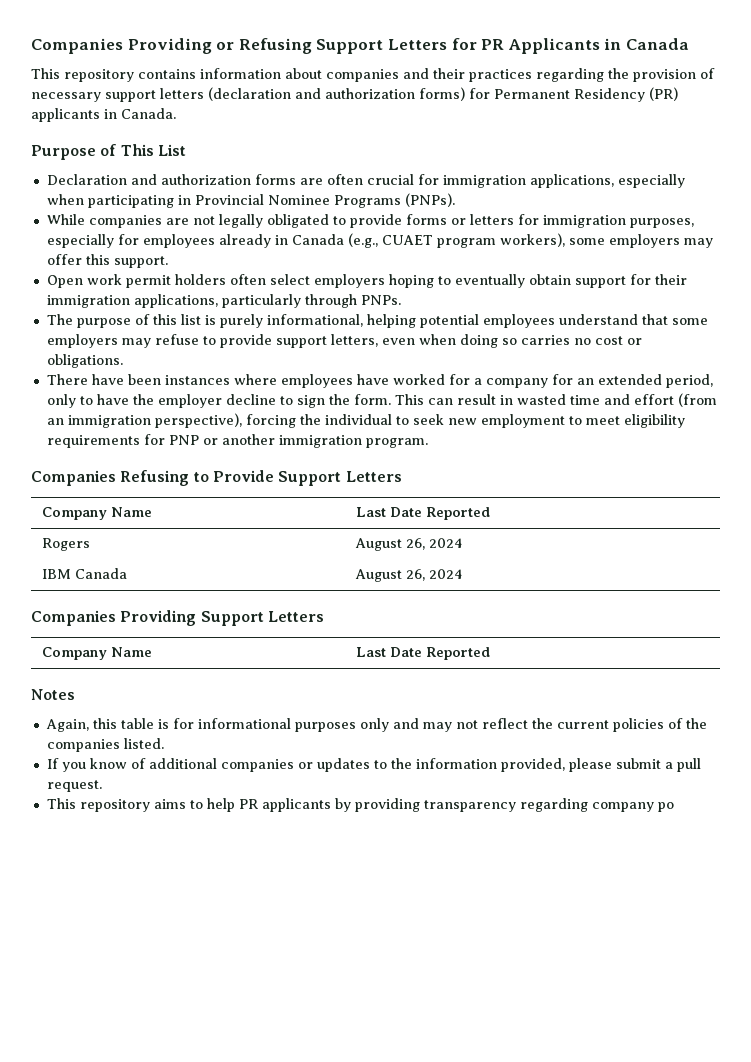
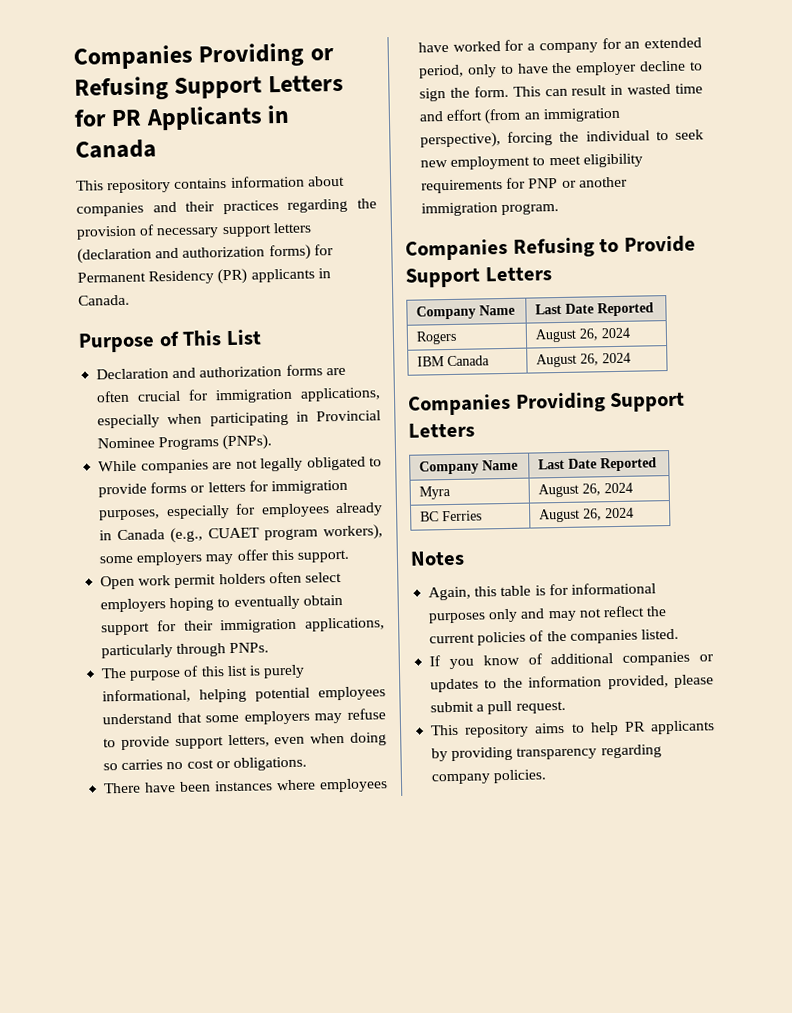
(490, 653) none -> [418,486,451,500] [537,482,633,498] [419,510,482,522] [538,507,634,523] // Myra | August 26, 2024 // BC Ferries | August 26, 2024
[657,802,674,812] po -> [493,769,548,784] policies.

